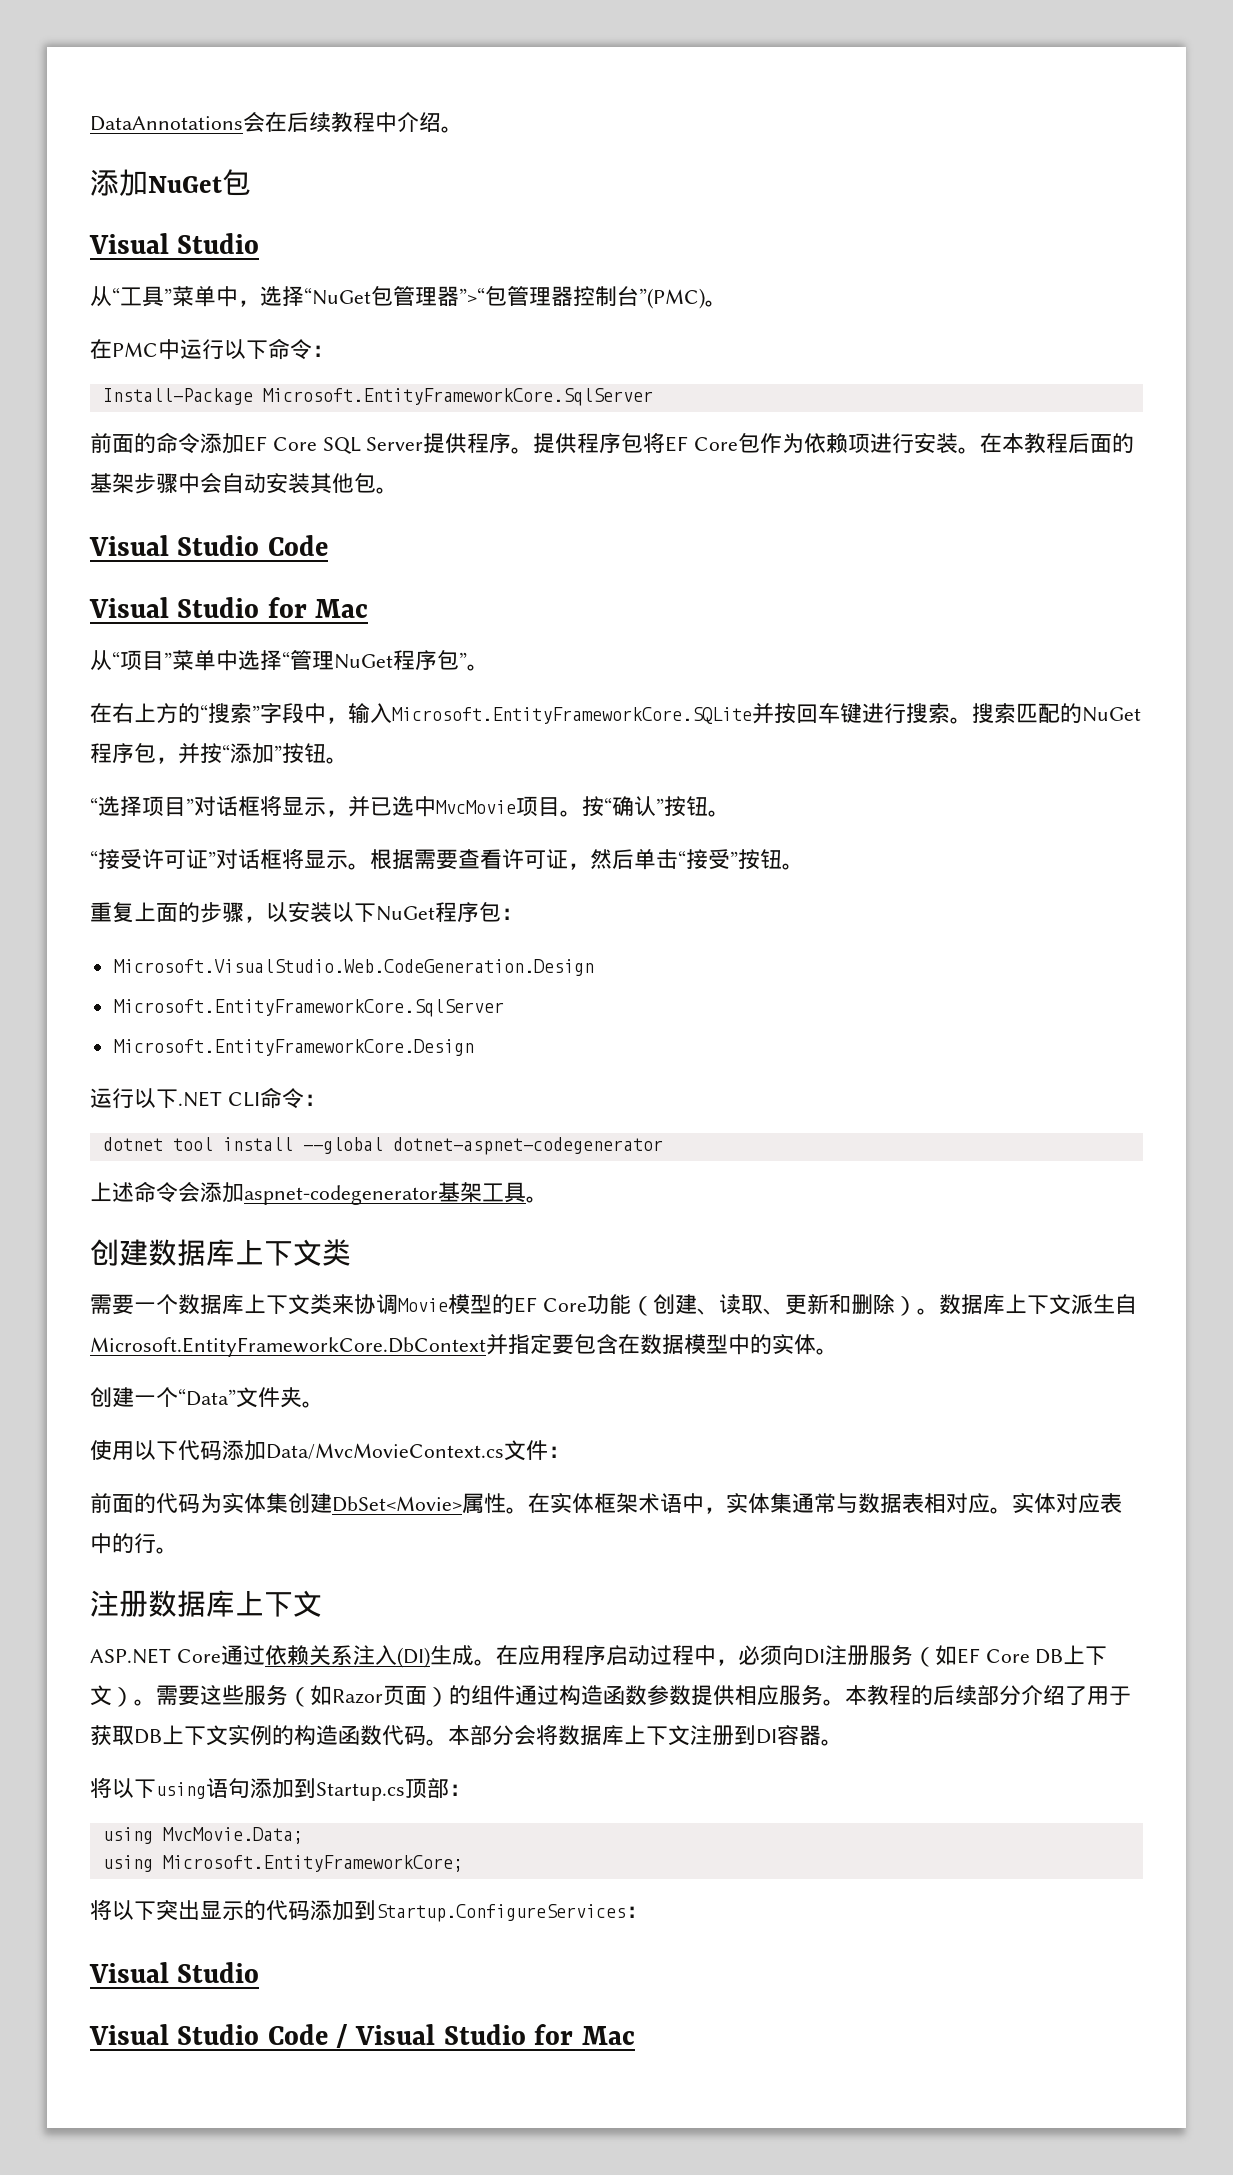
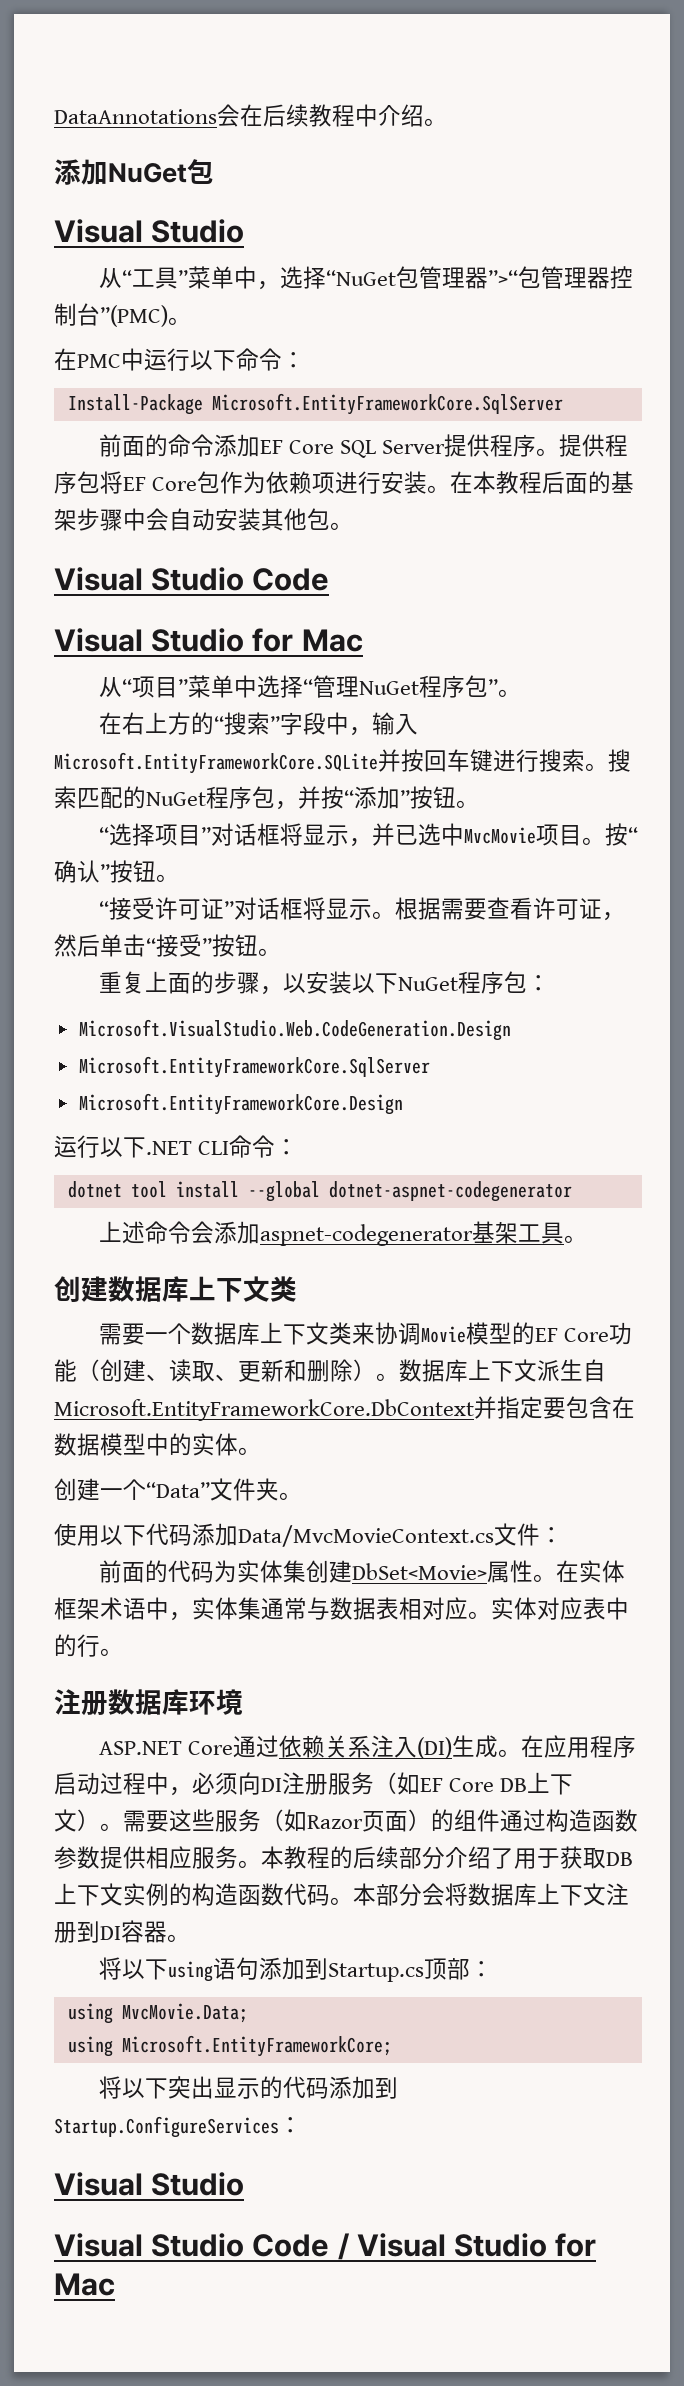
[235,1590,322,1617] 上下文 -> [189,1689,243,1715] 环境

